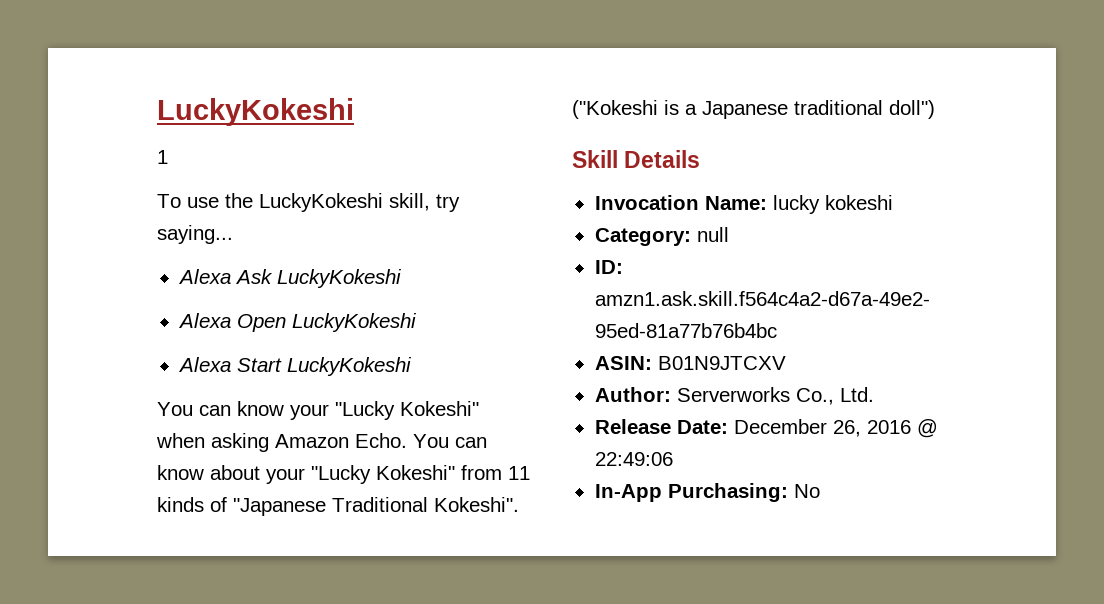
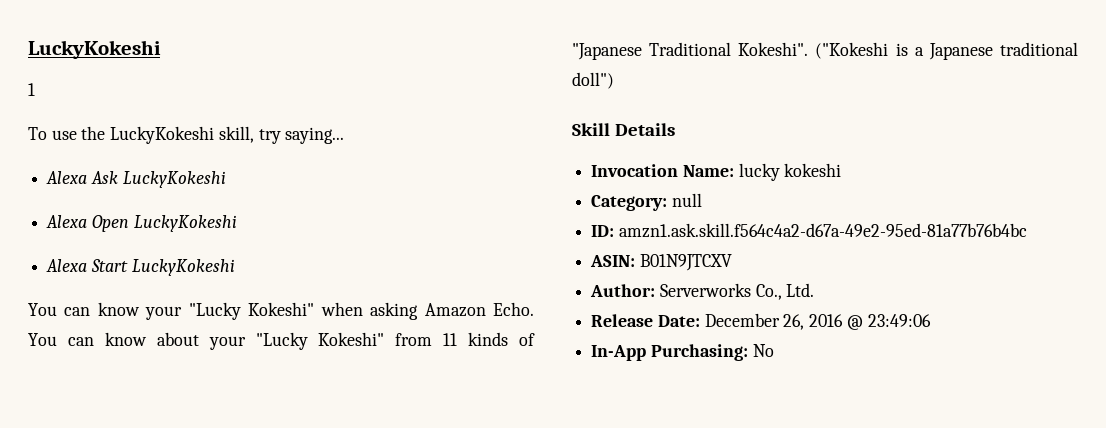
[594,452,673,466] 22:49:06 -> [867,314,931,327] 23:49:06

